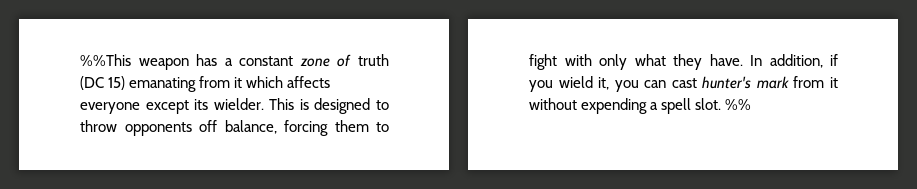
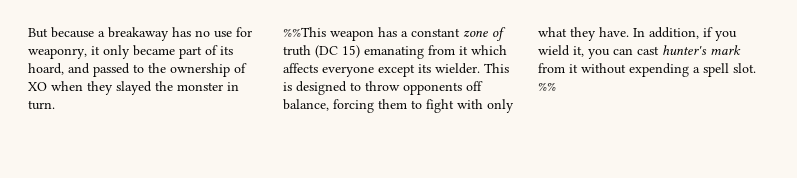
(80, 60) none -> [28,27,252,41] [28,45,233,59] [28,63,247,77] [28,81,239,95] [28,100,55,110] But because a breakaway has no use for weaponry, it only became part of its hoard, and passed to the ownership of XO when they slayed the monster in turn. //

